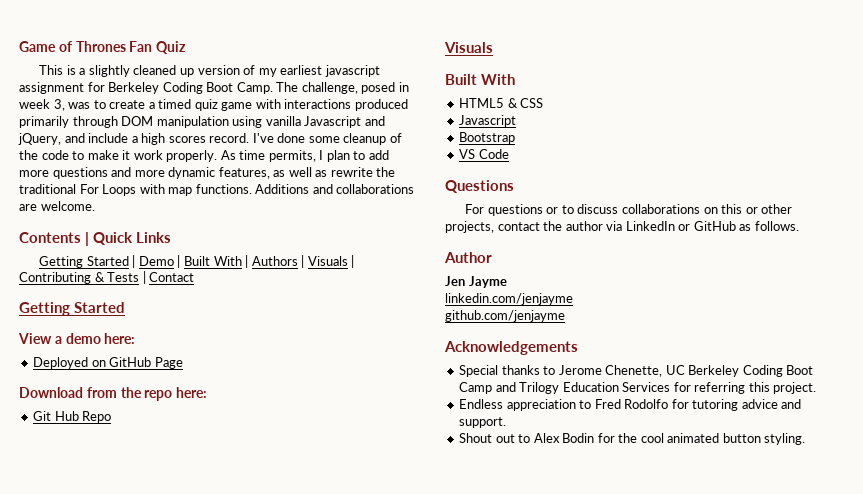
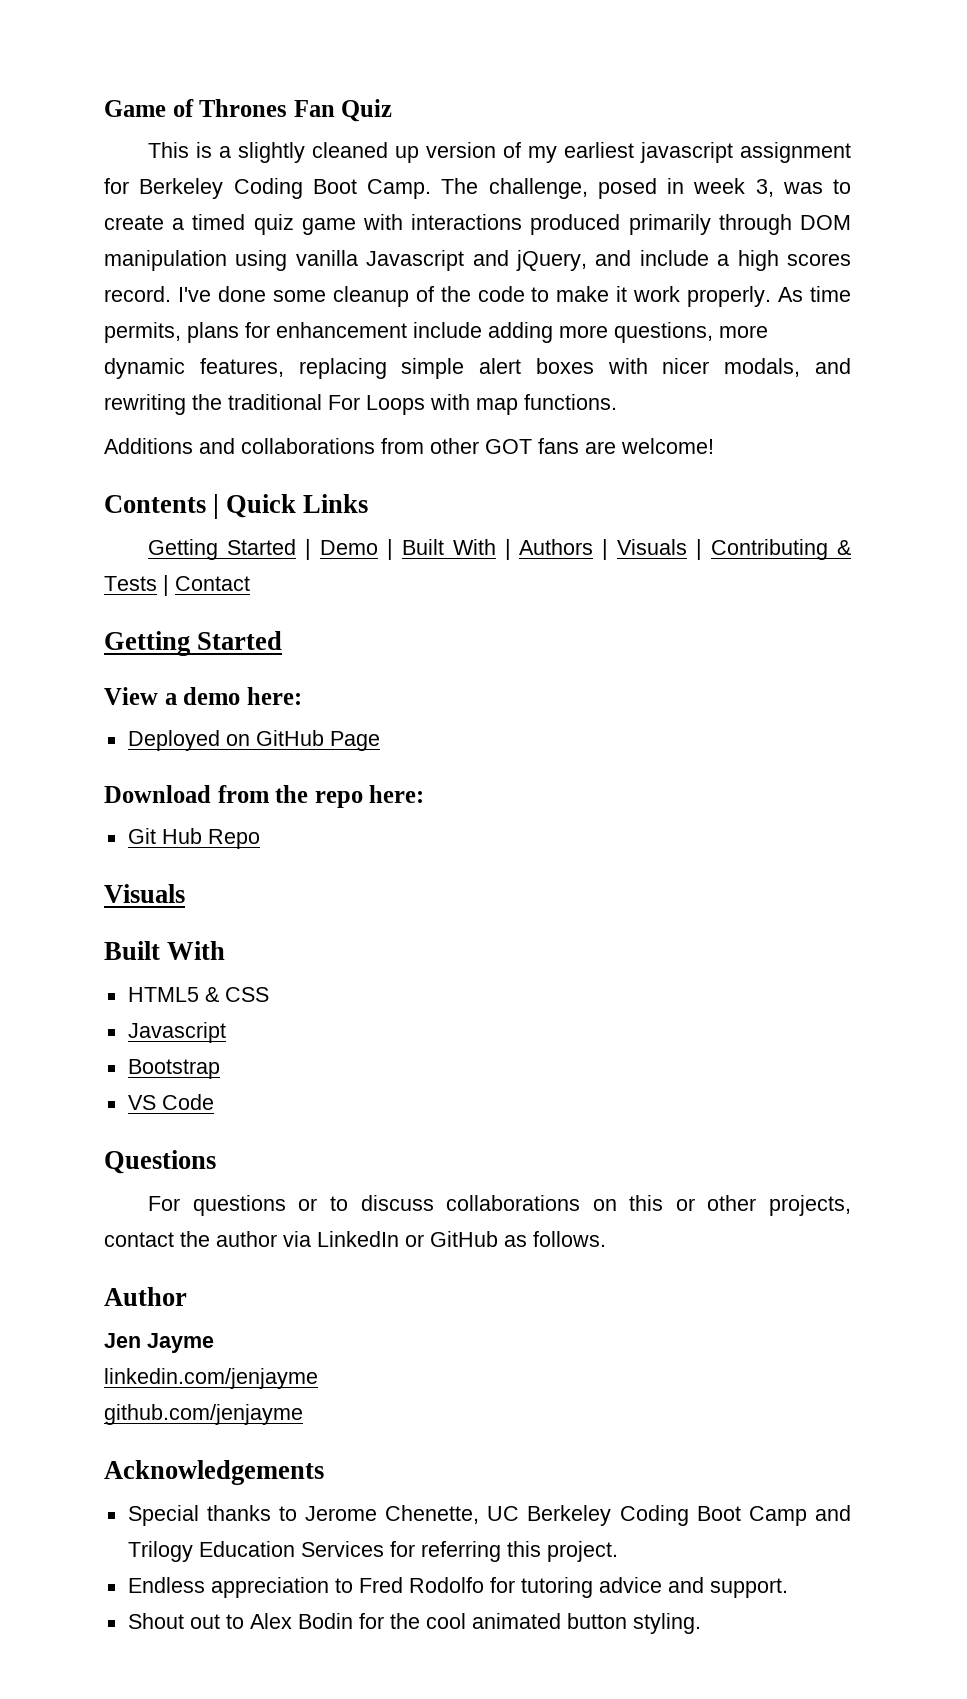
[319,150,389,162] [19,167,373,179] I plan to add more questions and more dynamic features, as well as rewrite -> [187,322,768,343] [104,358,852,379] [104,394,186,415] plans for enhancement include adding more questions, more dynamic features, replacing simple alert boxes with nicer modals, and rewriting
(252, 189) none -> (617, 402) //
[19,201,95,211] are welcome. -> [381,438,714,454] from other GOT fans are welcome!

